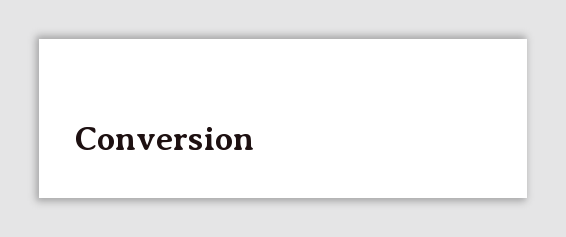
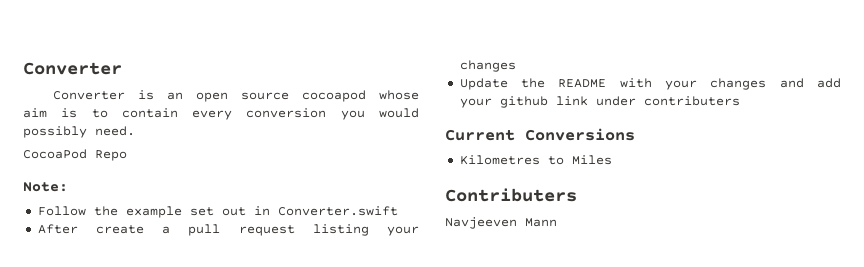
[75,127,254,150] Conversion -> [23,62,122,75] [53,90,420,102] [23,108,419,120] [23,126,135,138] [23,149,127,161] [23,182,68,192] [37,206,398,218] [37,224,419,236] [459,60,516,72] [459,78,841,90] [459,96,740,108] [445,128,635,141] [459,155,612,165] [445,188,577,202] [445,217,557,229] Converter // Converter is an open source cocoapod whose aim is to contain every conversion you would possibly need. // CocoaPod Repo // Note: // Follow the example set out in Converter.swift // After create a pull request listing your changes // Update the README with your changes and add your github link under contributers // Current Conversions // Kilometres to Miles // Contributers // Navjeeven Mann

